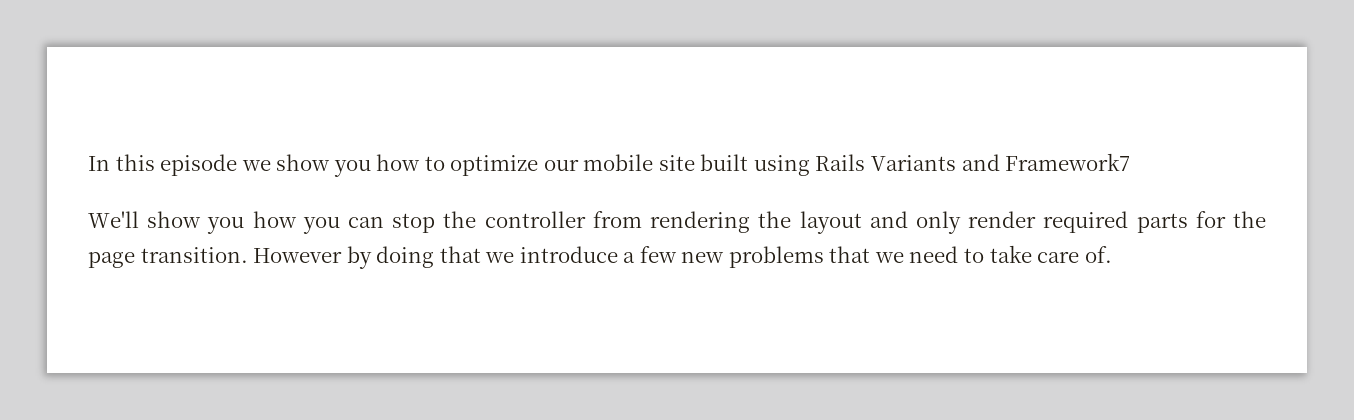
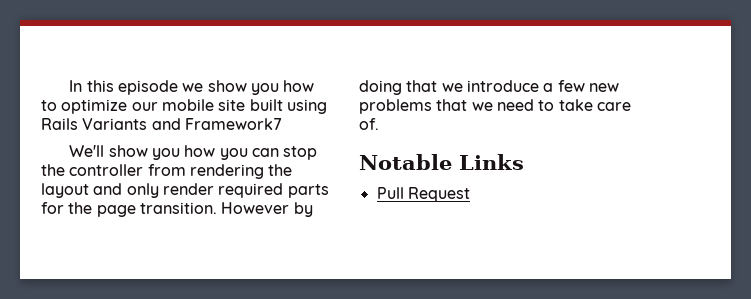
(1112, 254) none -> [359,154,524,170] [376,187,470,202] // Notable Links // Pull Request

